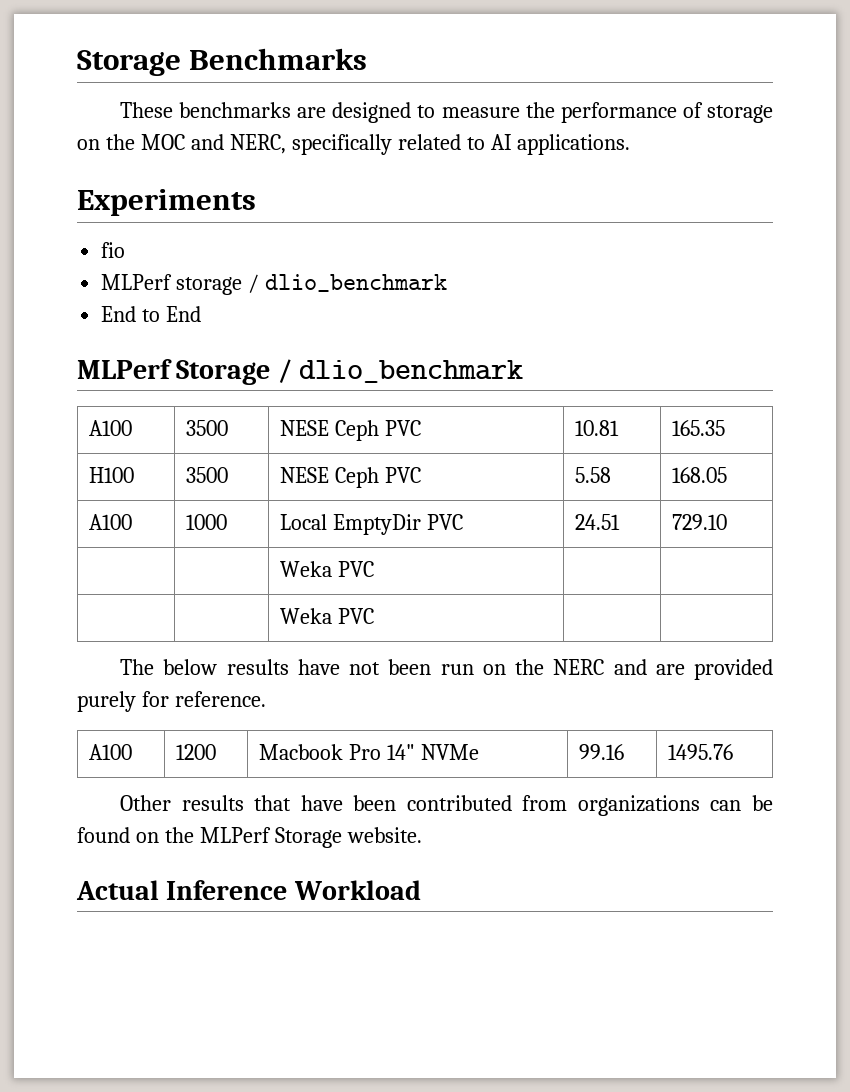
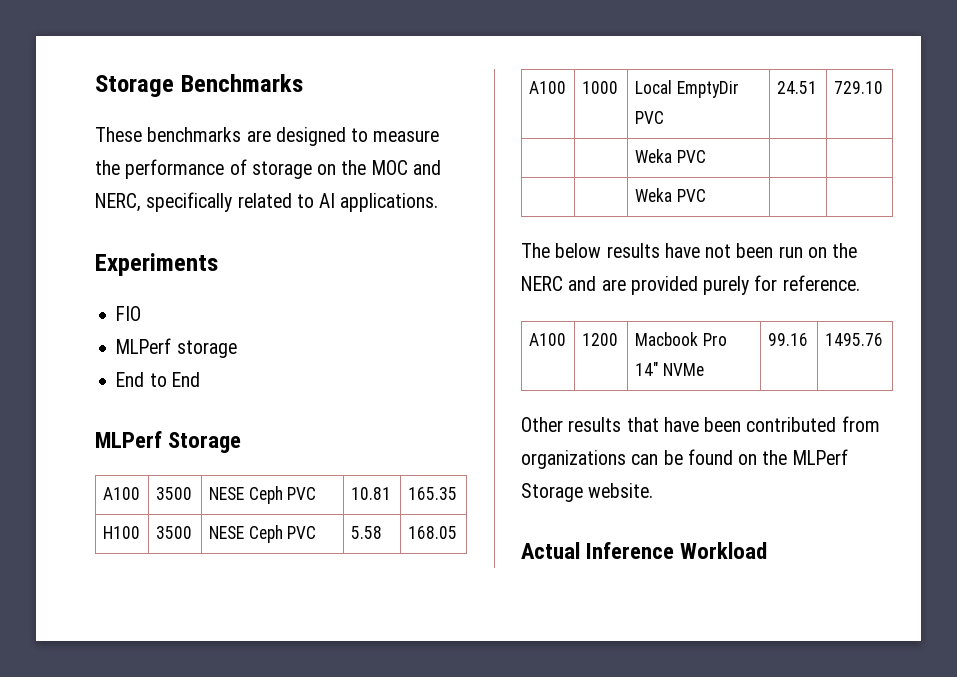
[101,242,126,258] fio -> [116,306,142,321] FIO
[248,274,448,293] / dlio_benchmark -> (237, 349) none
[277,359,524,383] / dlio_benchmark -> (242, 442) none

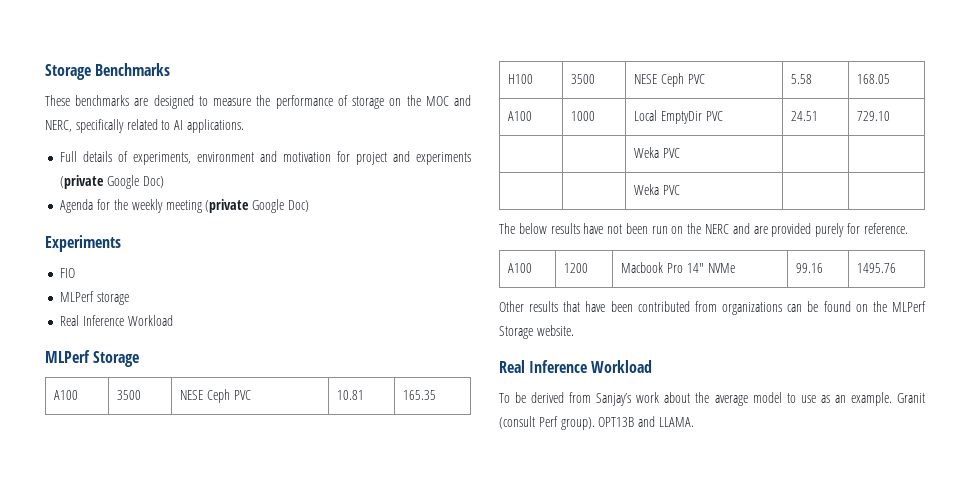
(439, 202) none -> [60,151,471,165] [60,175,164,189] [60,199,309,213] // Full details of experiments, environment and motivation for project and experiments (private Google Doc) // Agenda for the weekly meeting (private Google Doc)
[116,372,200,387] End to End -> [60,315,173,326] Real Inference Workload
[521,542,768,559] Actual Inference Workload -> [499,360,653,373] [499,392,925,406] [499,416,694,430] Real Inference Workload // To be derived from Sanjay’s work about the average model to use as an example. Granit (consult Perf group). OPT13B and LLAMA.

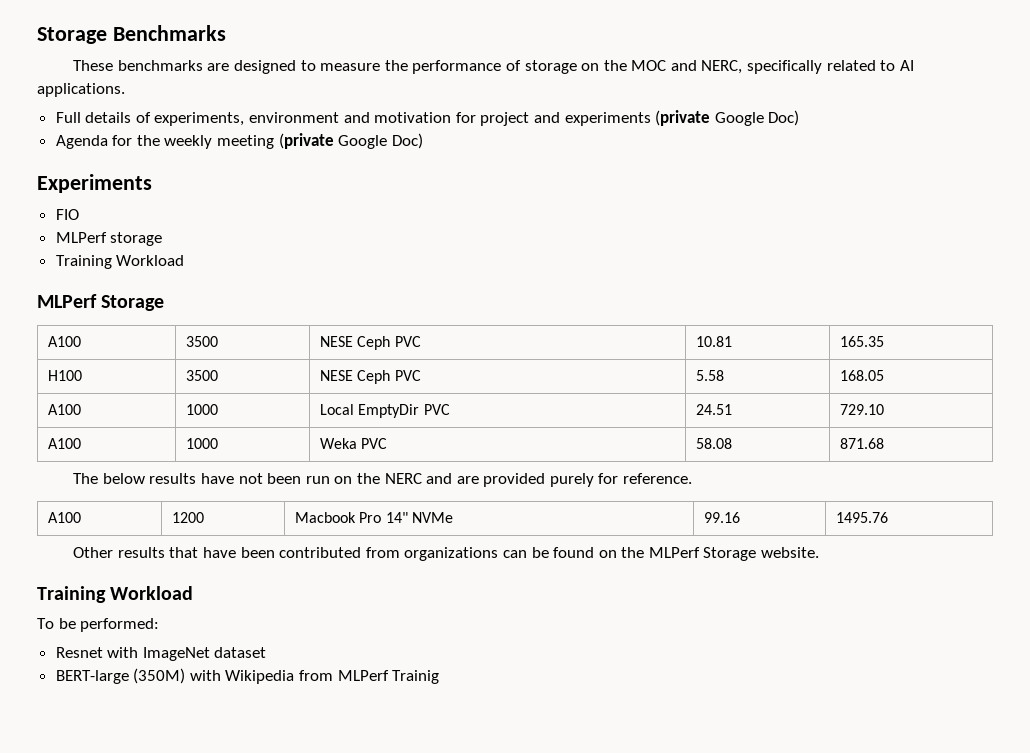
[60,315,125,326] Real Inference -> [55,255,112,269] Training
[634,147,681,158] [634,184,681,195] | | Weka PVC | | // | | Weka PVC | | -> [48,438,82,449] [186,438,219,449] [320,438,388,449] [696,438,733,449] [840,438,885,449] A100 | 1000 | Weka PVC | 58.08 | 871.68
[499,360,588,373] Real Inference -> [37,586,106,603] Training
[531,392,925,406] [499,416,694,430] derived from Sanjay’s work about the average model to use as an example. Granit (consult Perf group). OPT13B and LLAMA. -> [80,618,160,632] [55,647,267,661] [55,668,440,684] performed: // Resnet with ImageNet dataset // BERT-large (350M) with Wikipedia from MLPerf Trainig

